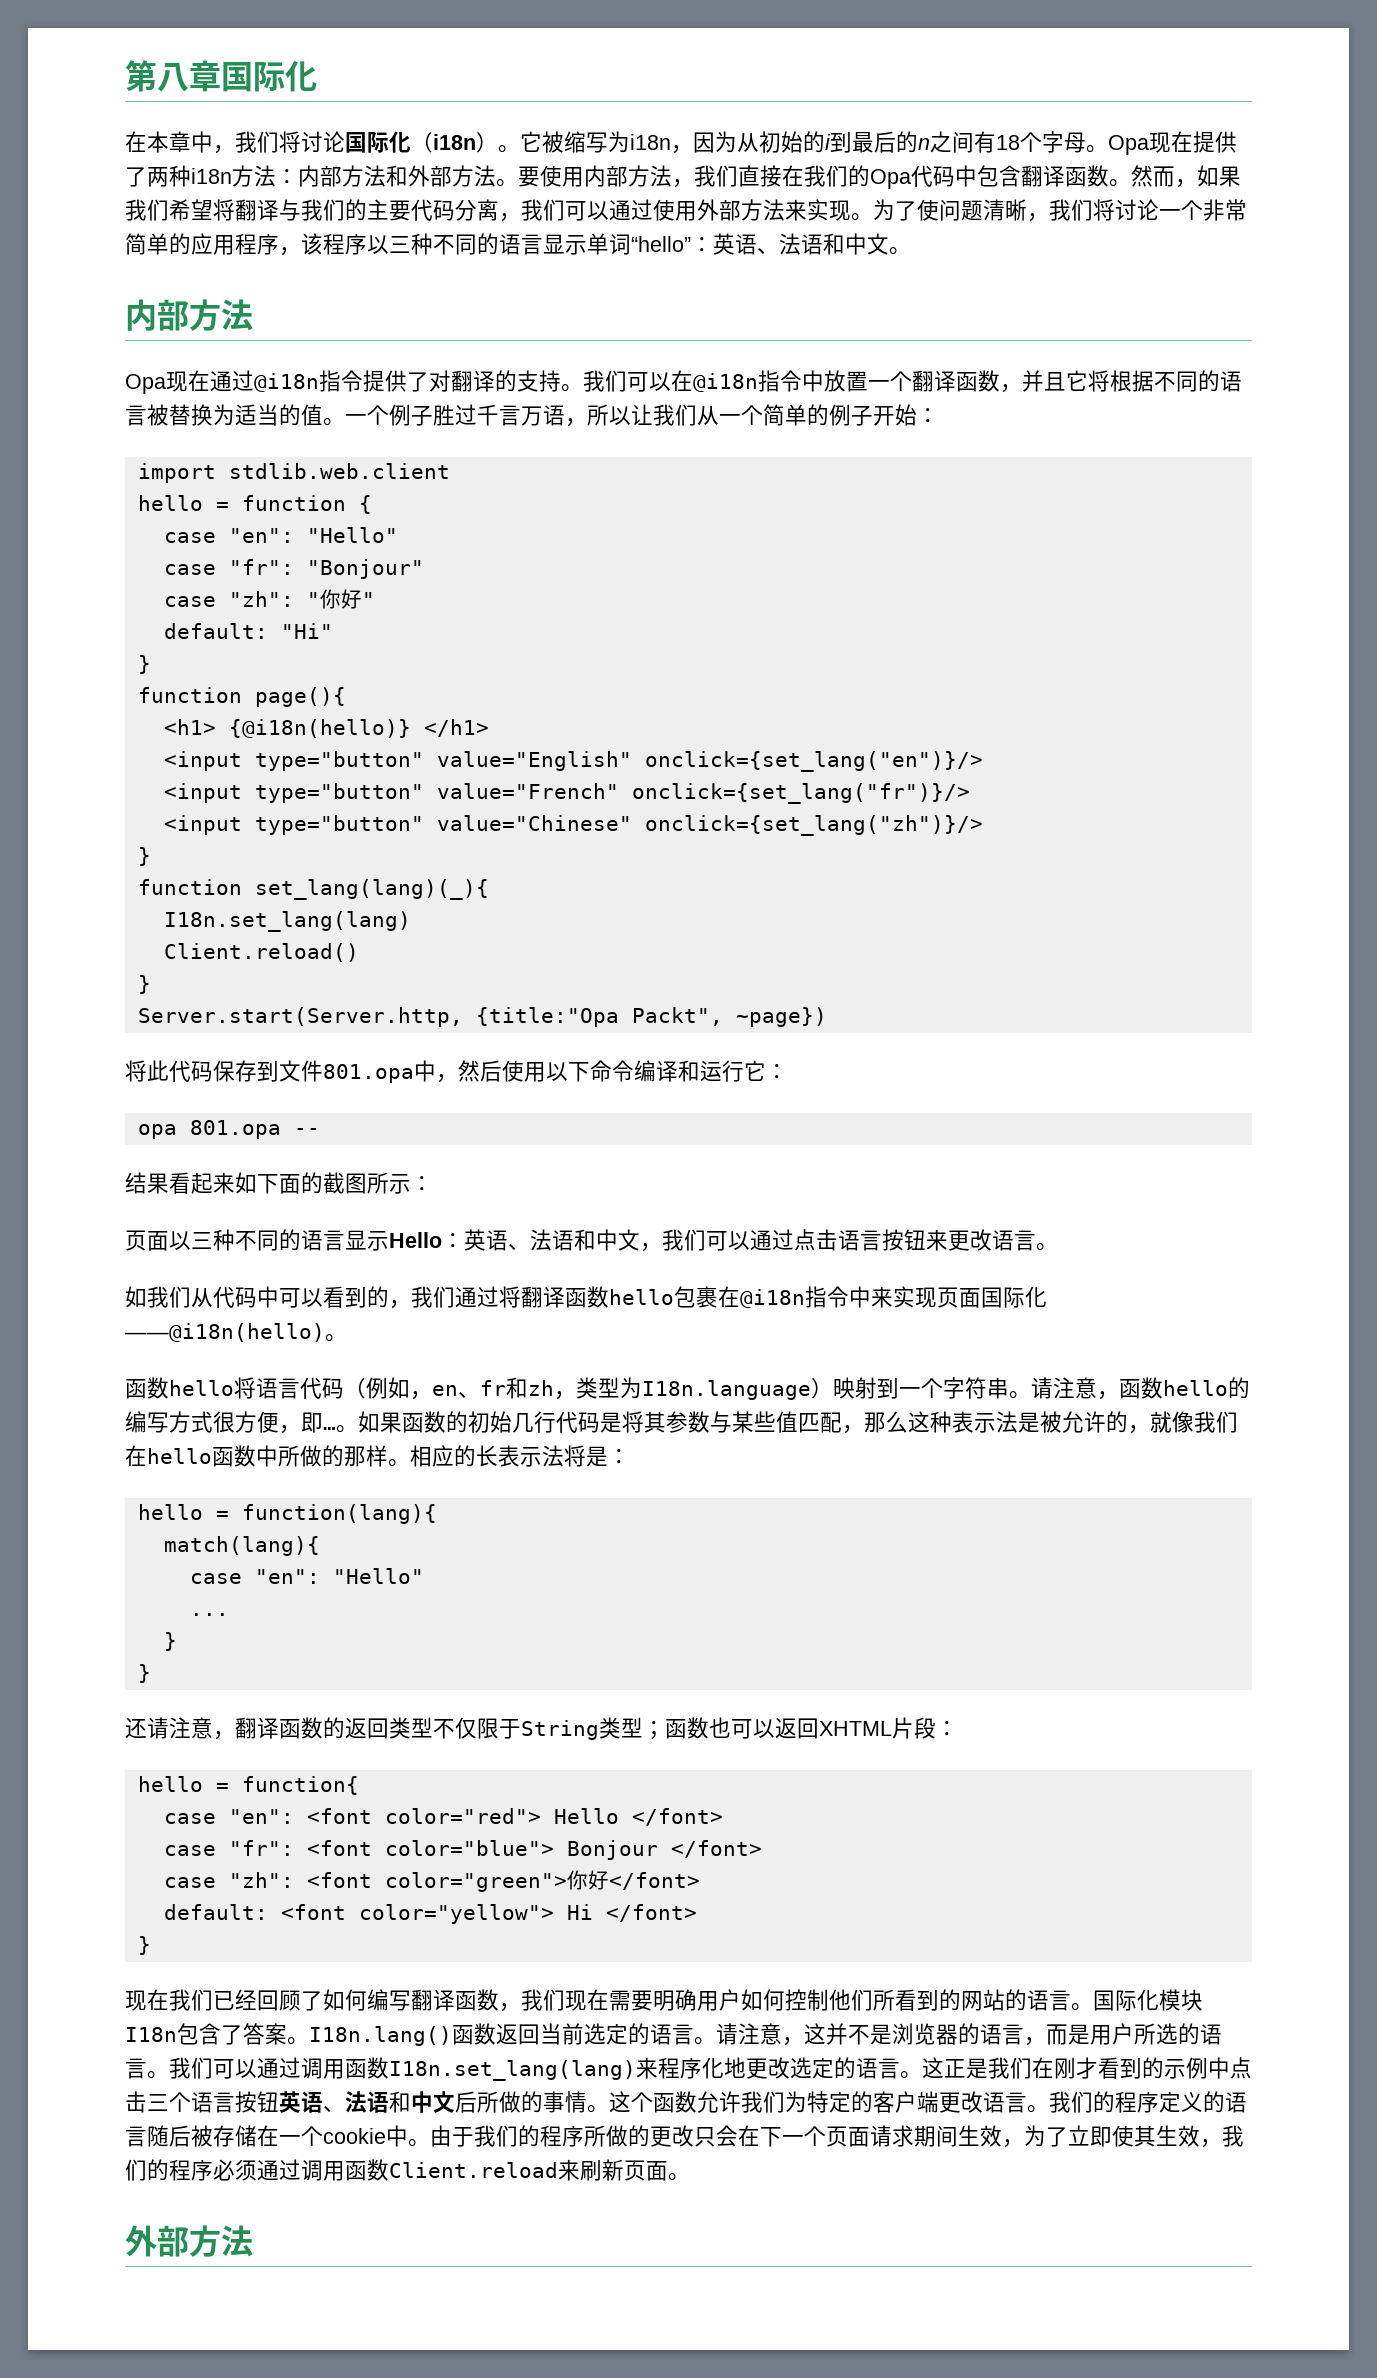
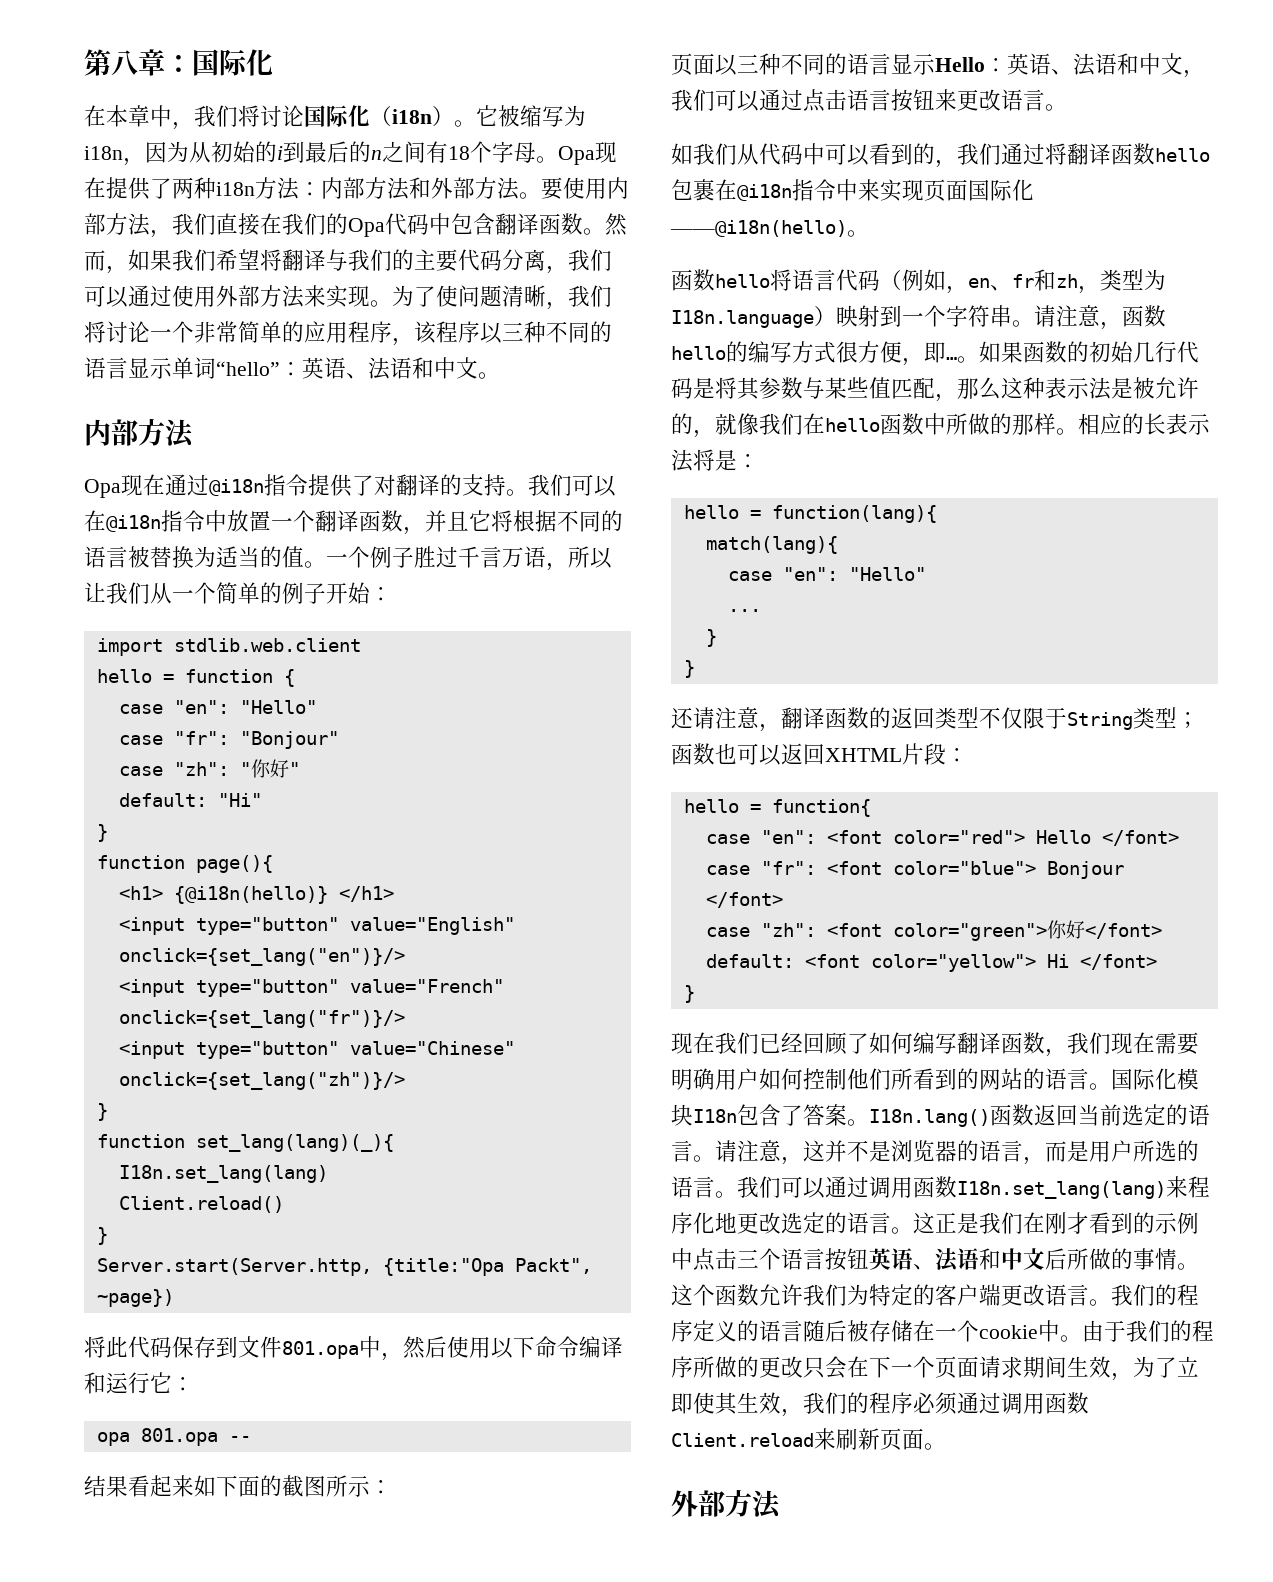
(221, 76) none -> [165,54,192,73] ：

